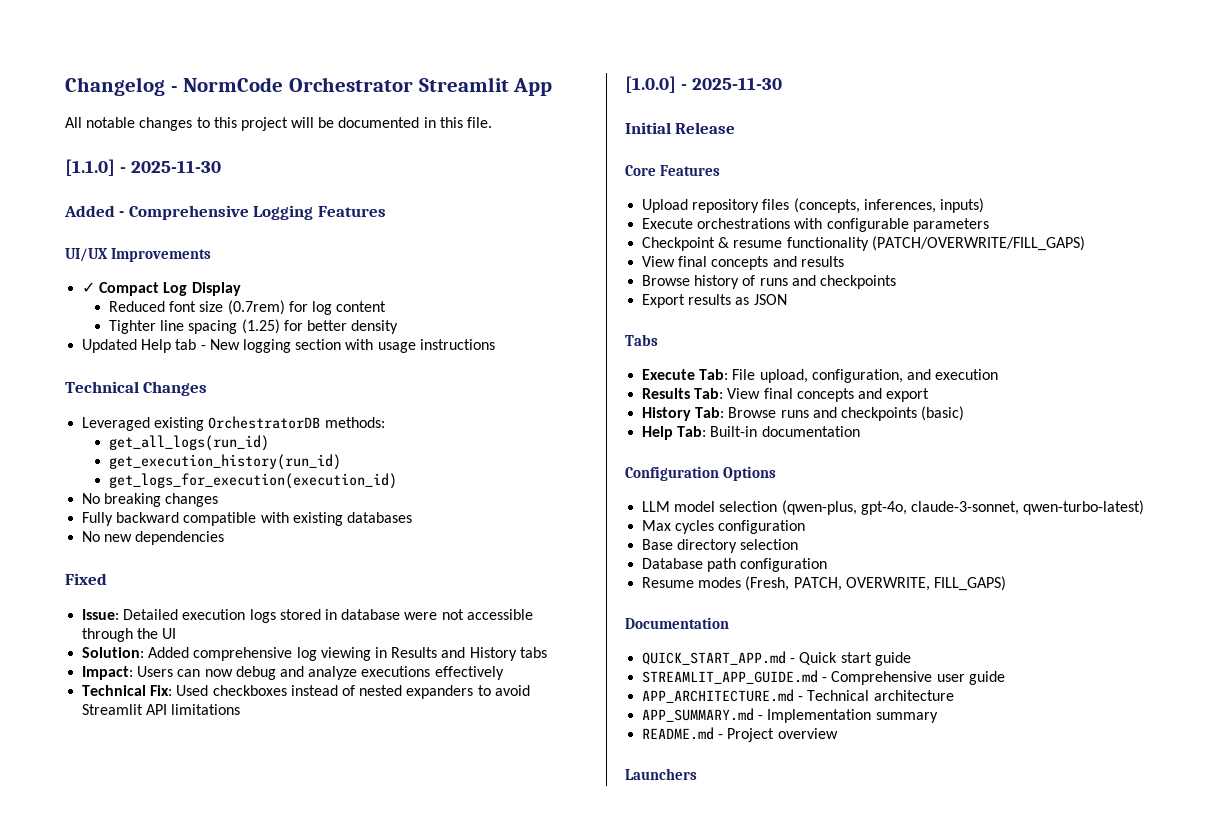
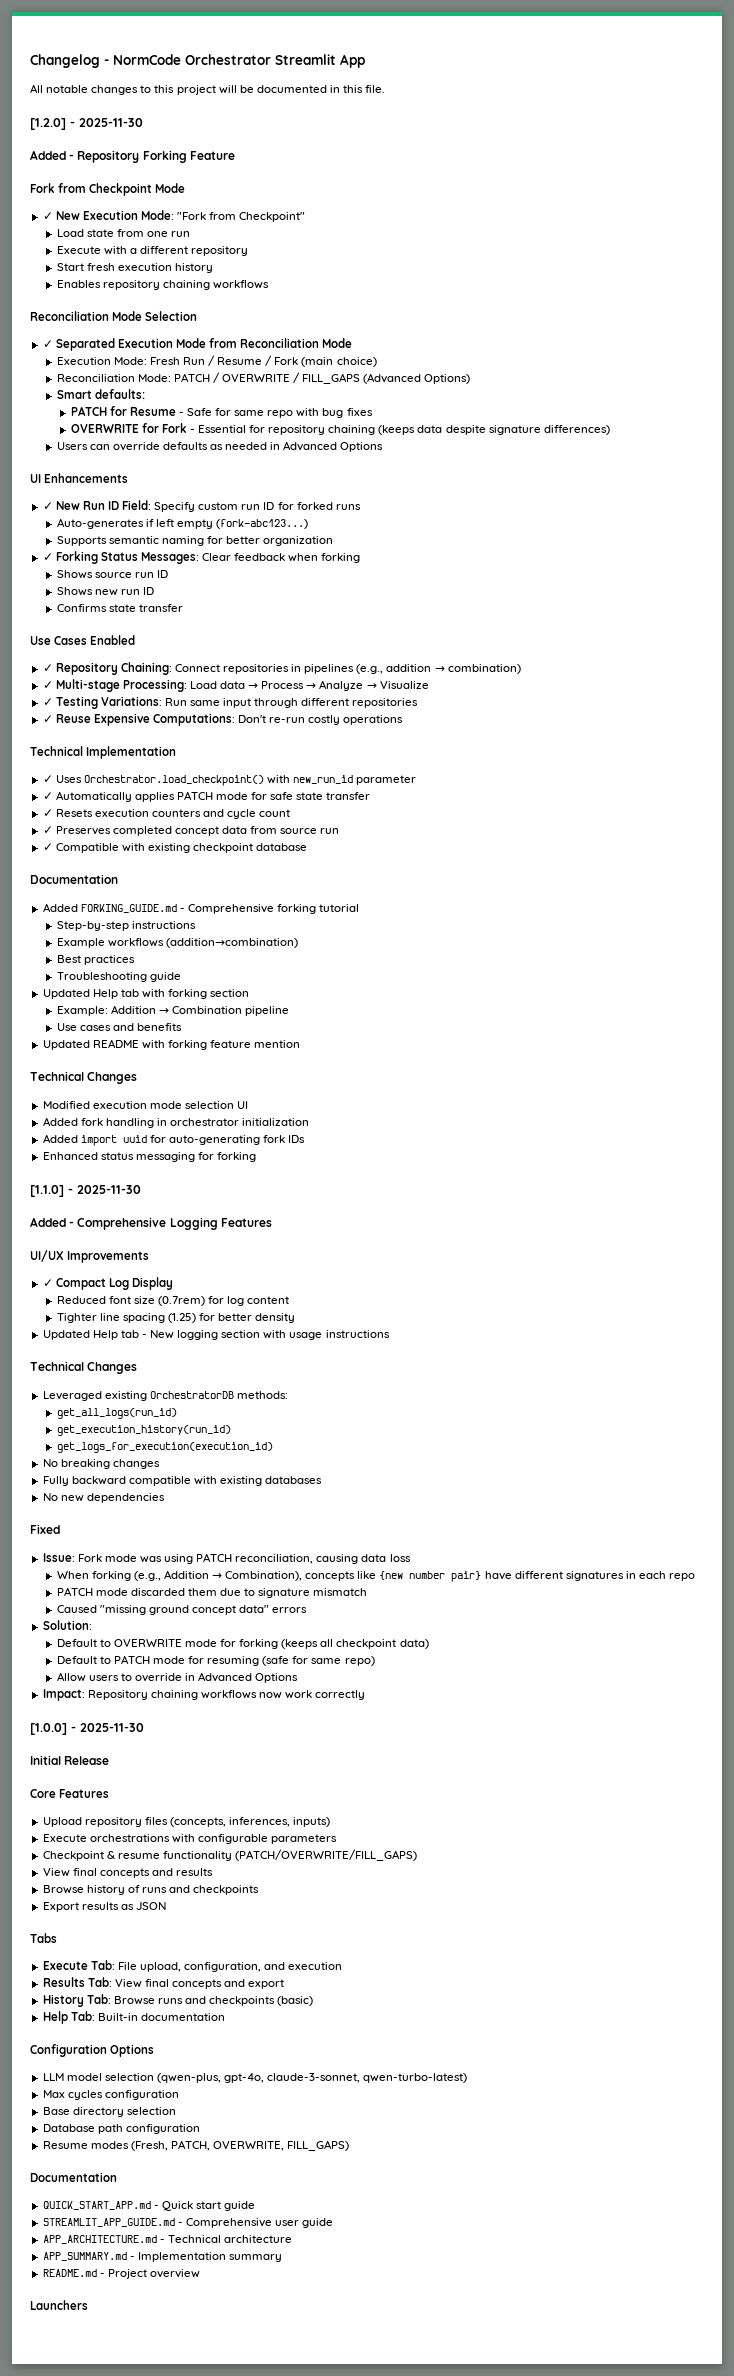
(493, 122) none -> [30,118,143,130] [30,150,235,163] [30,183,186,196] [42,210,306,222] [56,229,191,237] [56,246,249,256] [56,263,213,273] [56,280,269,290] [30,311,198,321] [42,338,353,351] [56,355,377,367] [56,372,471,384] [56,389,145,399] [70,406,373,418] [70,423,610,435] [56,441,384,452] [30,473,129,483] [42,500,361,512] [56,518,309,529] [56,536,334,546] [42,551,361,564] [56,570,168,579] [56,587,154,596] [56,604,183,612] [30,635,136,645] [42,662,521,675] [42,679,429,692] [42,696,419,709] [42,713,404,726] [30,746,177,759] [42,775,417,786] [42,791,371,802] [42,809,291,819] [42,826,340,836] [42,843,308,853] [30,874,118,884] [42,903,360,914] [56,921,196,931] [56,938,298,948] [56,955,135,965] [56,972,181,982] [42,989,250,999] [56,1005,290,1016] [56,1023,182,1031] [42,1039,301,1050] [30,1071,138,1084] [42,1101,249,1109] [42,1117,310,1128] [42,1134,306,1146] [42,1152,257,1162] // [1.2.0] - 2025-11-30 // Added - Repository Forking Feature // Fork from Checkpoint Mode // ✓ New Execution Mode: "Fork from Checkpoint" // Load state from one run // Execute with a different repository // Start fresh execution history // Enables repository chaining workflows // Reconciliation Mode Selection // ✓ Separated Execution Mode from Reconciliation Mode // Execution Mode: Fresh Run / Resume / Fork (main choice) // Reconciliation Mode: PATCH / OVERWRITE / FILL_GAPS (Advanced Options) // Smart defaults: // PATCH for Resume - Safe for same repo with bug fixes // OVERWRITE for Fork - Essential for repository chaining (keeps data despite signature differences) // Users can override defaults as needed in Advanced Options // UI Enhancements // ✓ New Run ID Field: Specify custom run ID for forked runs // Auto-generates if left empty (fork-abc123...) // Supports semantic naming for better organization // ✓ Forking Status Messages: Clear feedback when forking // Shows source run ID // Shows new run ID // Confirms state transfer // Use Cases Enabled // ✓ Repository Chaining: Connect repositories in pipelines (e.g., addition → combination) // ✓ Multi-stage Processing: Load data → Process → Analyze → Visualize // ✓ Testing Variations: Run same input through different repositories // ✓ Reuse Expensive Computations: Don't re-run costly operations // Technical Implementation // ✓ Uses Orchestrator.load_checkpoint() with new_run_id parameter // ✓ Automatically applies PATCH mode for safe state transfer // ✓ Resets execution counters and cycle count // ✓ Preserves completed concept data from source run // ✓ Compatible with existing checkpoint database // Documentation // Added FORKING_GUIDE.md - Comprehensive forking tutorial // Step-by-step instructions // Example workflows (addition→combination) // Best practices // Troubleshooting guide // Updated Help tab with forking section // Example: Addition → Combination pipeline // Use cases and benefits // Updated README with forking feature mention // Technical Changes // Modified execution mode selection UI // Added fork handling in orchestrator initialization // Added import uuid for auto-generating fork IDs // Enhanced status messaging for forking
[123,609,533,623] [82,628,177,642] [82,647,547,661] [82,666,504,680] [82,685,530,699] [82,704,241,715] Detailed execution logs stored in database were not accessible through the UI // Solution: Added comprehensive log viewing in Results and History tabs // Impact: Users can now debug and analyze executions effectively // Technical Fix: Used checkboxes instead of nested expanders to avoid Streamlit API limitations -> [77,1553,411,1564] [56,1570,696,1582] [56,1587,368,1598] [56,1605,308,1615] [42,1620,92,1630] [56,1639,429,1649] [56,1655,375,1666] [56,1672,299,1683] [42,1689,366,1701] Fork mode was using PATCH reconciliation, causing data loss // When forking (e.g., Addition → Combination), concepts like {new number pair} have different signatures in each repo // PATCH mode discarded them due to signature mismatch // Caused "missing ground concept data" errors // Solution: // Default to OVERWRITE mode for forking (keeps all checkpoint data) // Default to PATCH mode for resuming (safe for same repo) // Allow users to override in Advanced Options // Impact: Repository chaining workflows now work correctly

